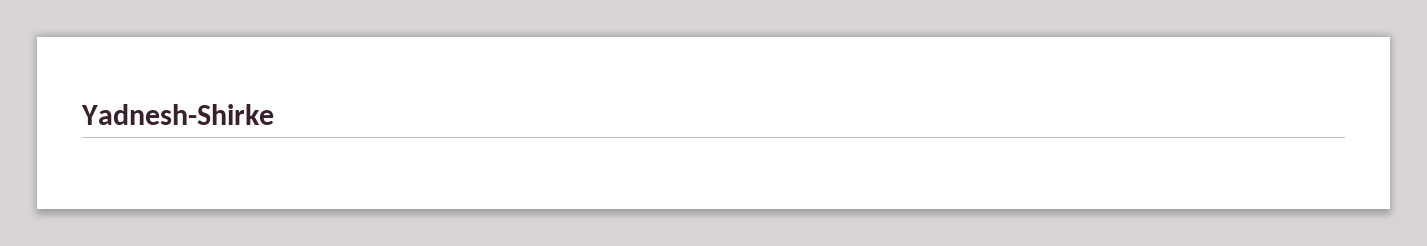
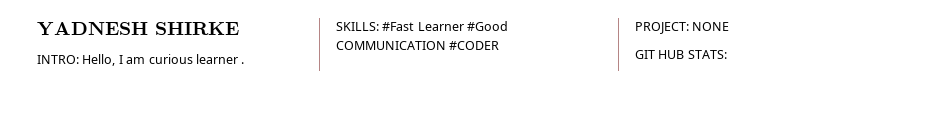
[81,104,274,125] Yadnesh-Shirke -> [37,22,239,36] [37,54,245,66] [336,21,509,31] [336,41,500,50] [635,22,730,34] [635,50,727,59] YADNESH SHIRKE // INTRO: Hello, I am curious learner . // SKILLS: #Fast Learner #Good COMMUNICATION #CODER // PROJECT: NONE // GIT HUB STATS:

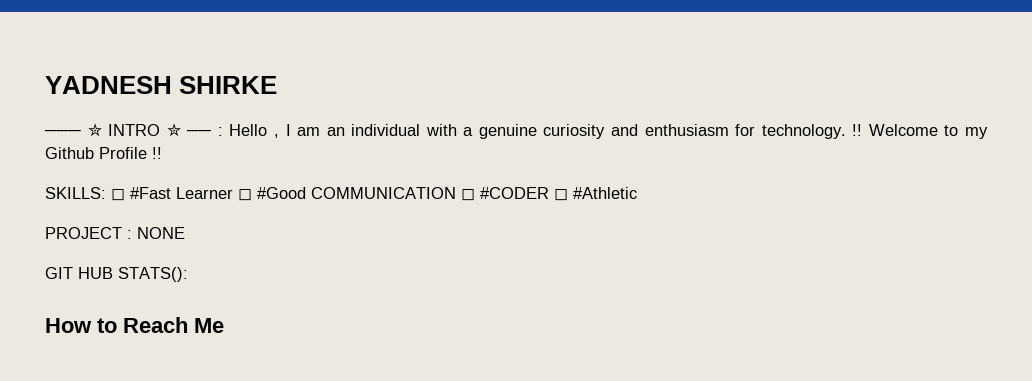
[37,54,245,66] INTRO: Hello, I am curious learner . -> [44,123,989,139] [45,147,162,159] ─── ✮ INTRO ✮ ── : Hello , I am an individual with a genuine curiosity and enthusiasm for technology. !! Welcome to my Github Profile !!
(379, 26) none -> [111,189,125,201] ◻
(464, 26) none -> [238,189,252,201] ◻
(446, 45) none -> [461,189,475,201] ◻
[635,22,689,34] // PROJECT: -> [554,187,637,201] [45,227,132,239] ◻ #Athletic // PROJECT :
[687,50,727,59] STATS: -> [118,267,188,282] [45,317,224,333] STATS(): // How to Reach Me

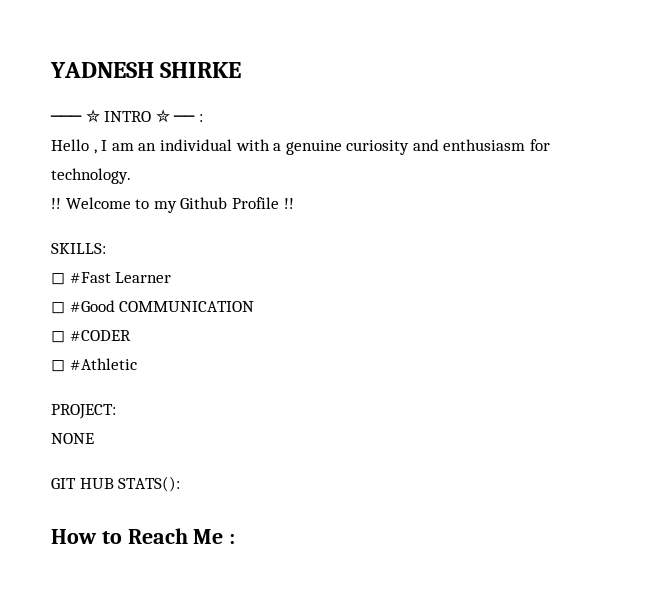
(223, 131) none -> (203, 118) //
(846, 131) none -> (131, 176) //
(106, 193) none -> (106, 248) //
(233, 193) none -> (172, 277) //
(456, 193) none -> (255, 306) //
(549, 193) none -> (131, 335) //
[45,227,132,239] PROJECT : -> [51,404,116,419] PROJECT: //
(224, 325) none -> [229,534,236,544] :

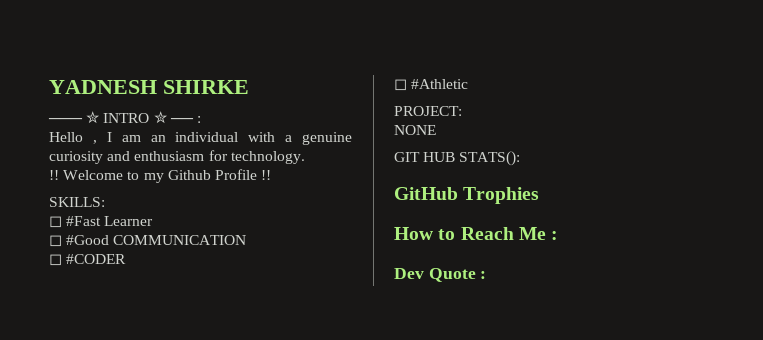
(181, 484) none -> [394,187,540,204] // GitHub Trophies
(236, 539) none -> [394,268,487,282] // Dev Quote :

